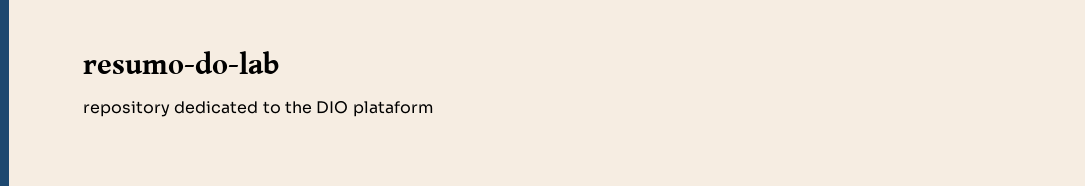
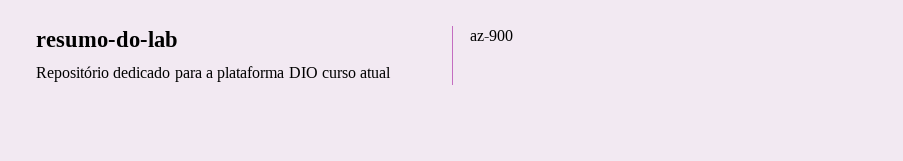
[83,101,433,117] repository dedicated to the DIO plataform -> [36,66,392,82] [470,30,513,41] Repositório dedicado para a plataforma DIO curso atual az-900

